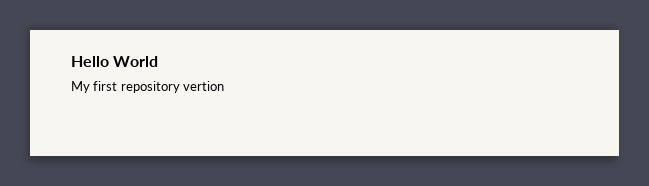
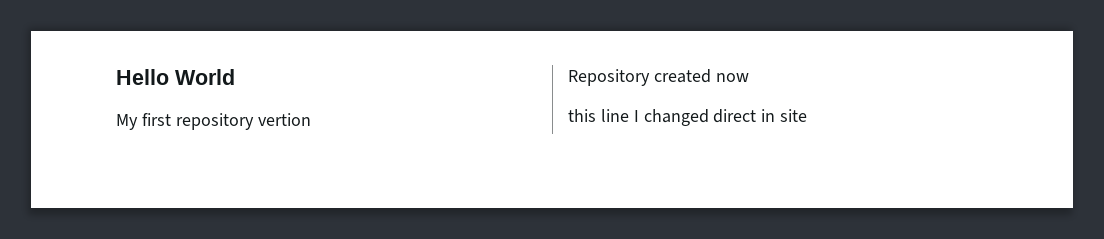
(225, 86) none -> [568,69,749,86] [568,109,808,126] // Repository created now // this line I changed direct in site

